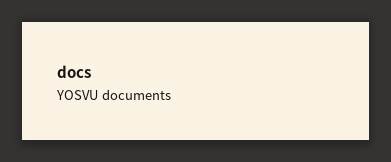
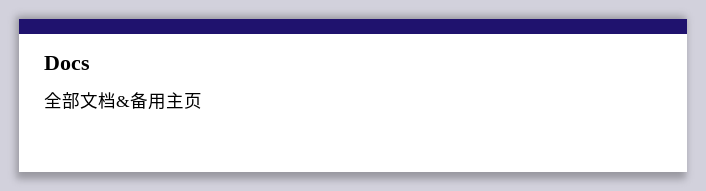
[57,65,91,78] [56,89,171,100] docs // YOSVU documents -> [44,56,90,70] [44,92,202,110] Docs // 全部文档&备用主页

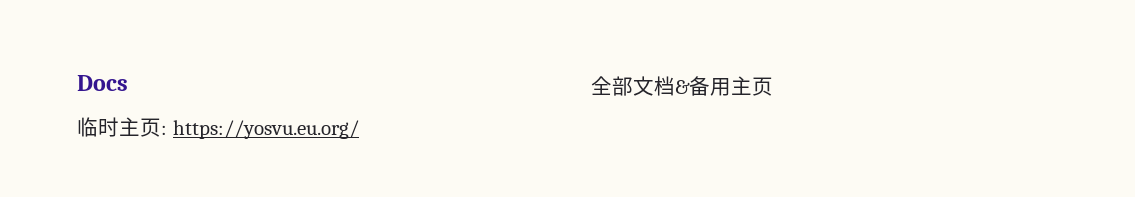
(90, 63) none -> [77,117,359,139] // 临时主页: https://yosvu.eu.org/

